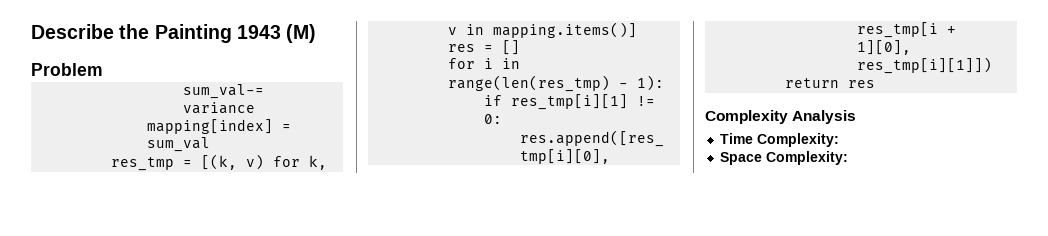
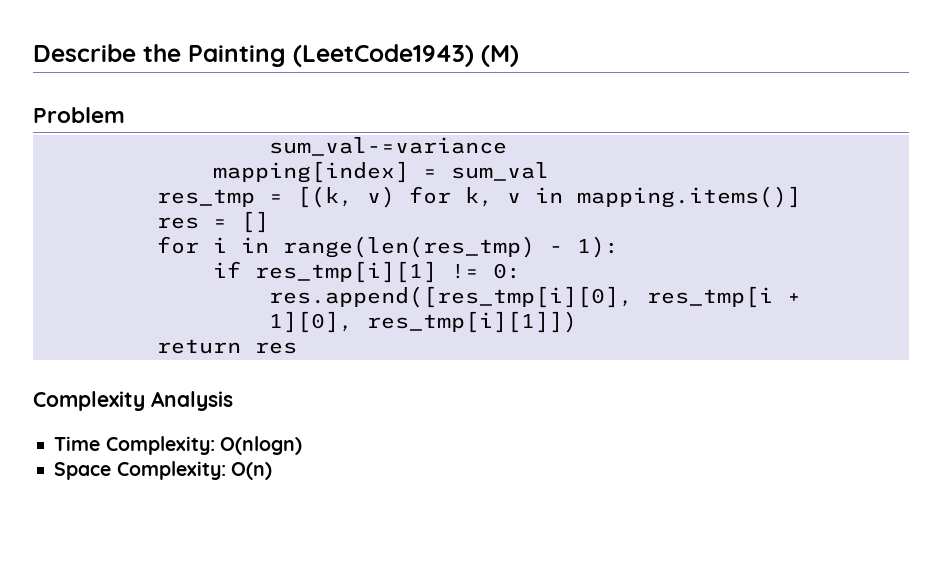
[236,25,281,39] 1943 -> [293,44,474,67] (LeetCode1943)
(840, 140) none -> [219,436,302,455] O(nlogn)
(849, 158) none -> [230,462,272,480] O(n)

